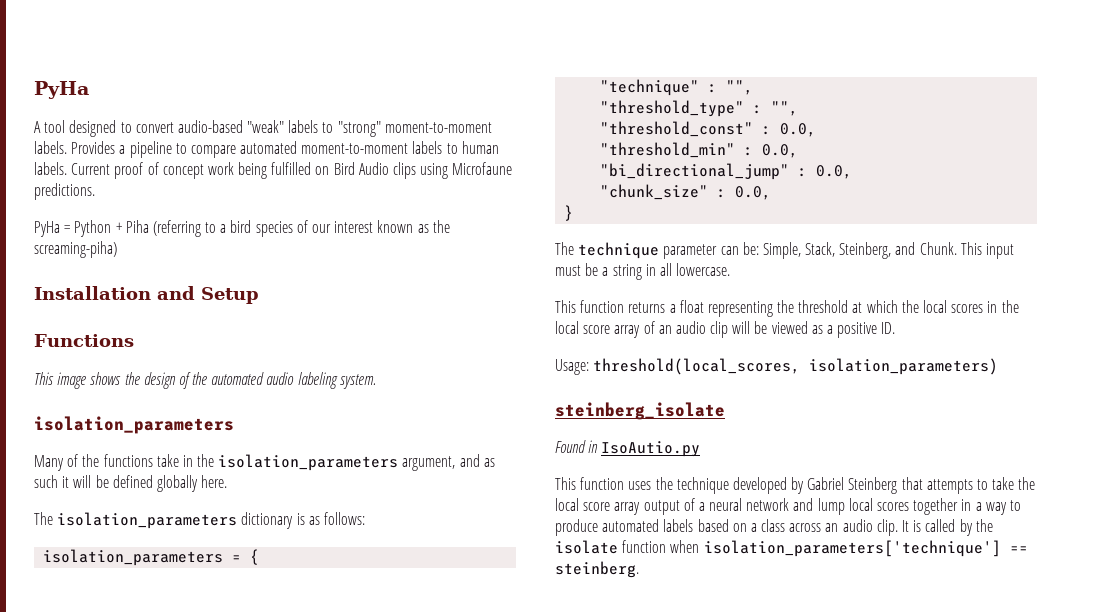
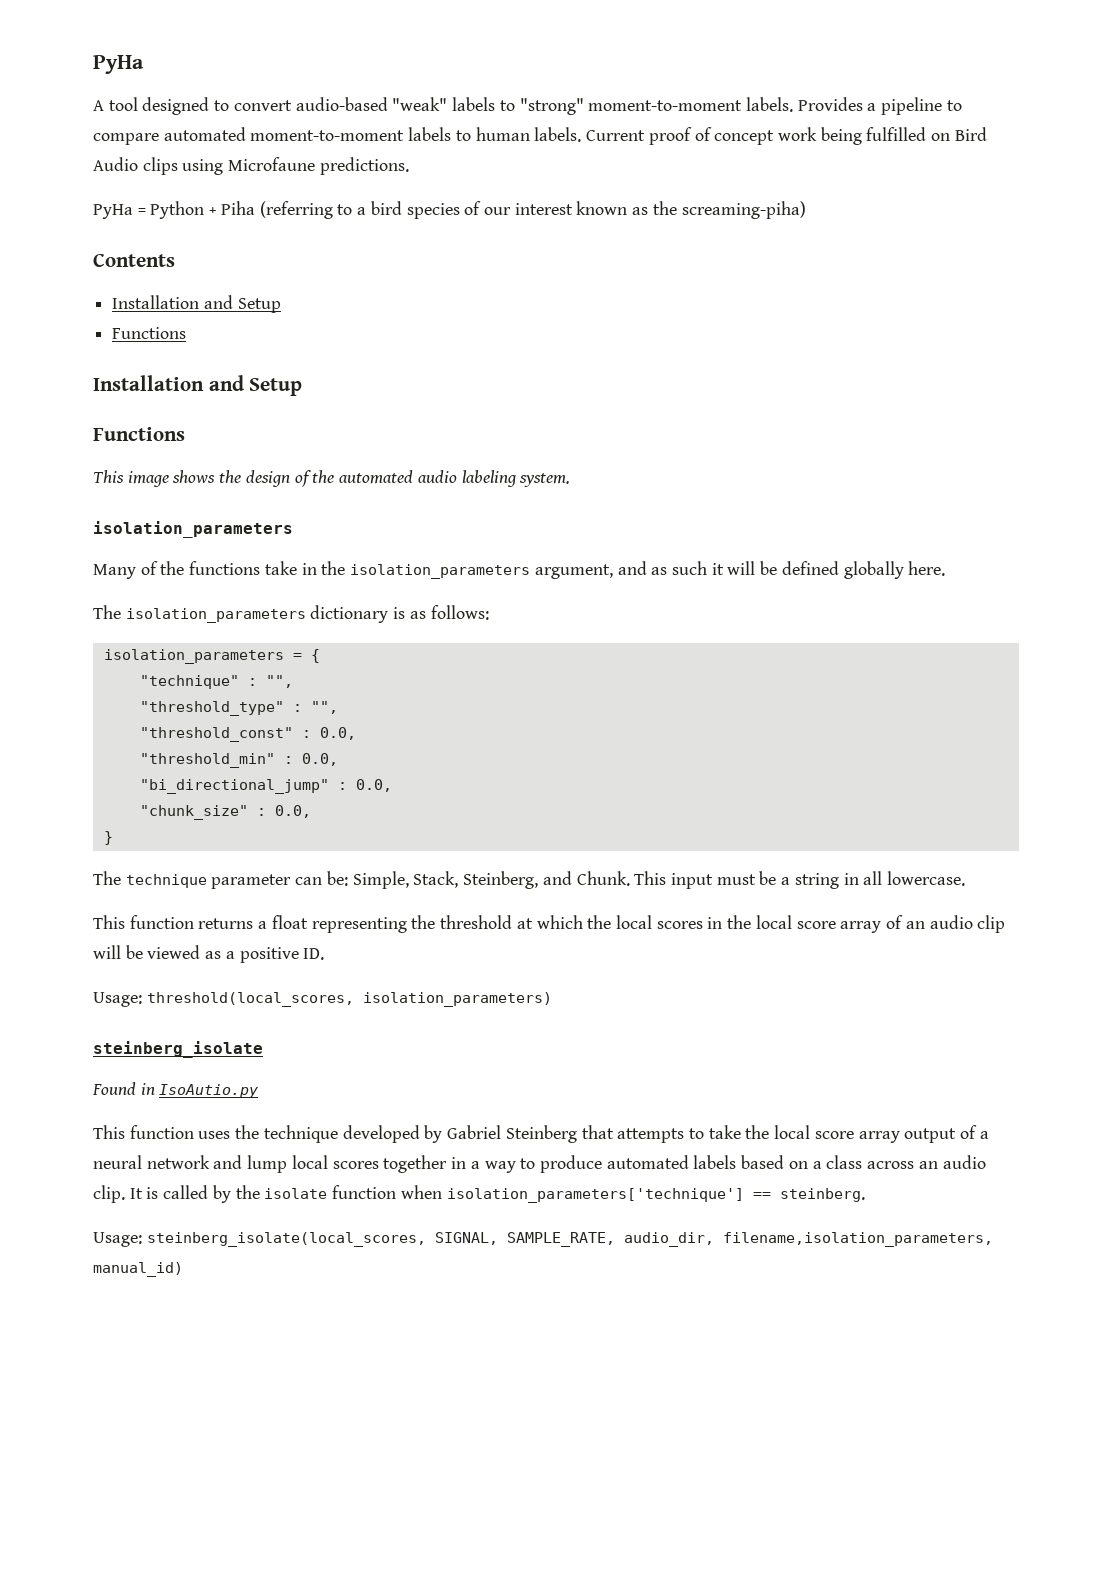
(117, 249) none -> [93,254,175,267] [112,295,281,313] [112,327,187,339] // Contents // Installation and Setup // Functions
(639, 569) none -> [93,1232,993,1247] [93,1262,183,1277] // Usage: steinberg_isolate(local_scores, SIGNAL, SAMPLE_RATE, audio_dir, filename,isolation_parameters, manual_id)

